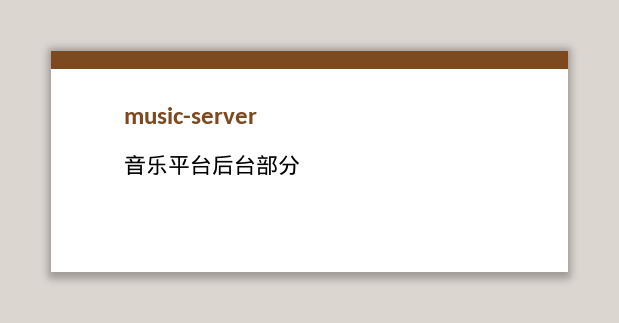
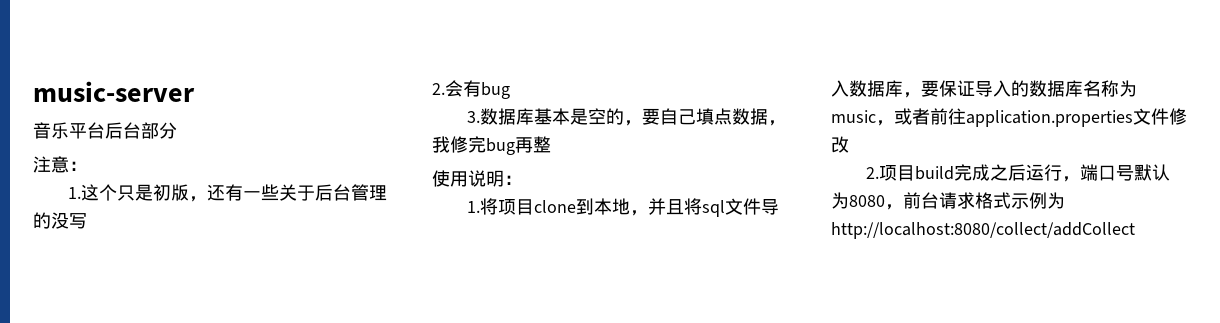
(300, 165) none -> [33,156,87,173] [68,184,388,202] [33,212,87,229] [432,80,510,99] [467,108,787,126] [432,136,551,155] [432,170,522,187] [467,198,780,217] [831,80,1137,98] [831,108,1187,127] [831,136,849,153] [866,164,1171,182] [831,192,1065,210] [831,222,1135,239] // 注意： // 1.这个只是初版，还有一些关于后台管理的没写 // 2.会有bug // 3.数据库基本是空的，要自己填点数据，我修完bug再整 // 使用说明： // 1.将项目clone到本地，并且将sql文件导入数据库，要保证导入的数据库名称为music，或者前往application.properties文件修改 // 2.项目build完成之后运行，端口号默认为8080，前台请求格式示例为http://localhost:8080/collect/addCollect

